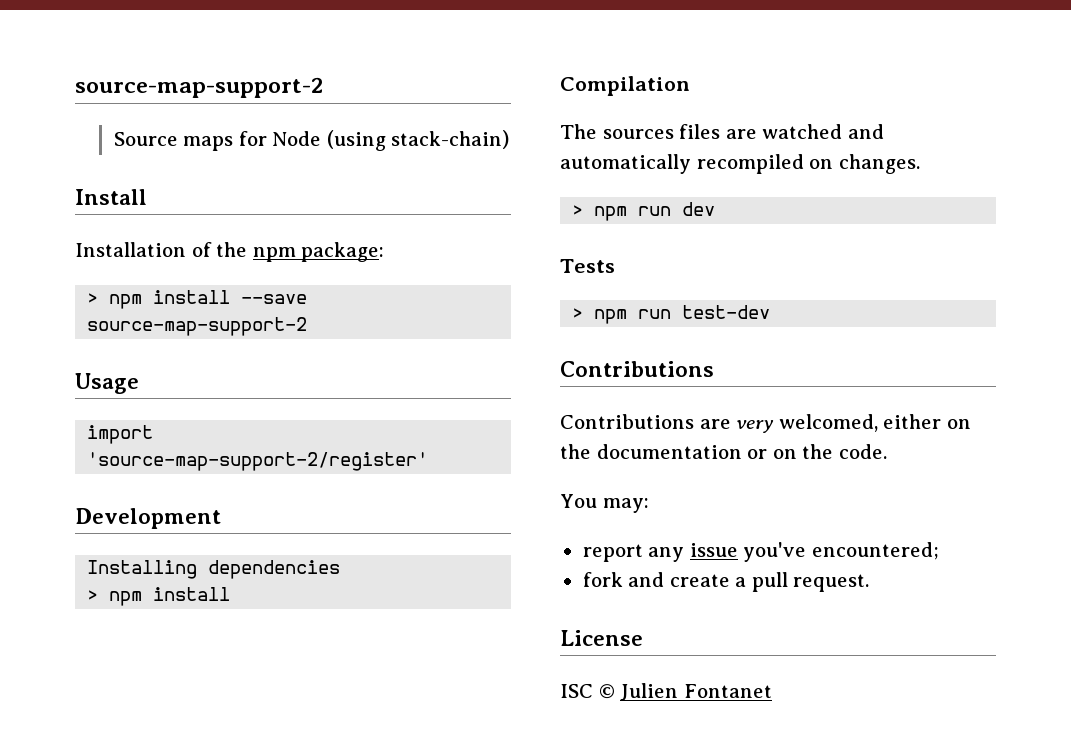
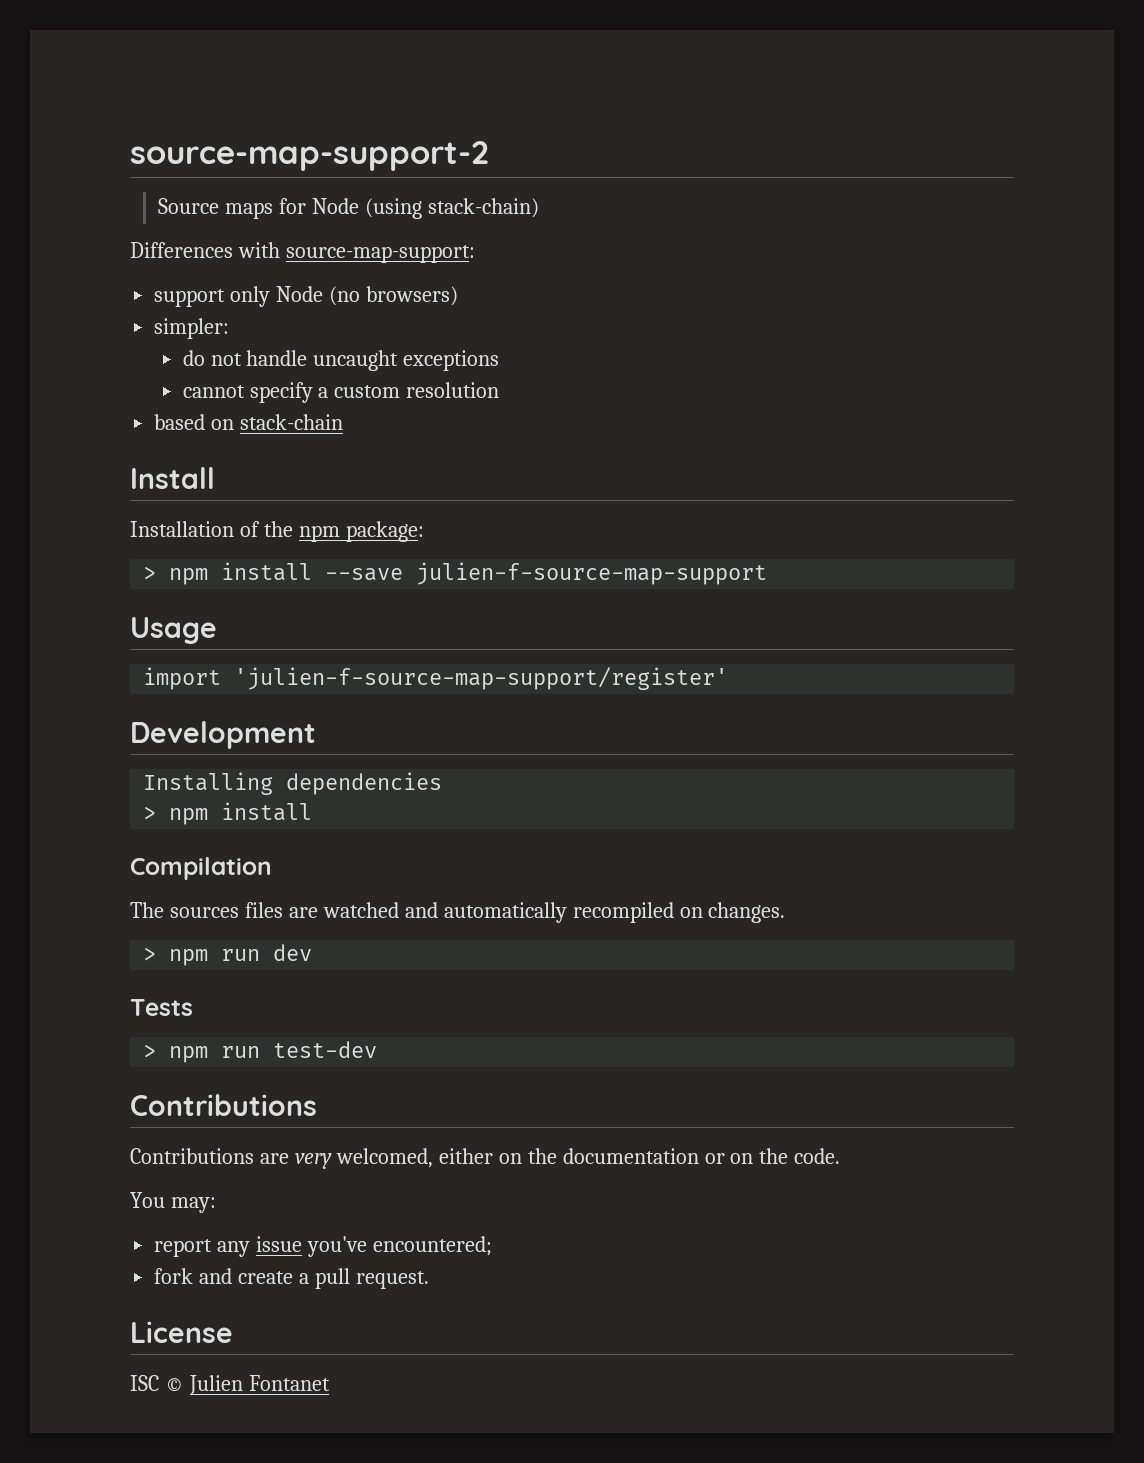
(510, 139) none -> [130,242,475,263] [154,286,458,307] [154,318,230,339] [182,350,500,371] [182,382,500,403] [154,414,344,430] // Differences with source-map-support: // support only Node (no browsers) // simpler: // do not handle uncaught exceptions // cannot specify a custom resolution // based on stack-chain
[87,317,308,336] source-map-support-2 -> [416,562,768,585] julien-f-source-map-support
[87,452,429,471] 'source-map-support-2/register' -> [234,667,729,690] 'julien-f-source-map-support/register'

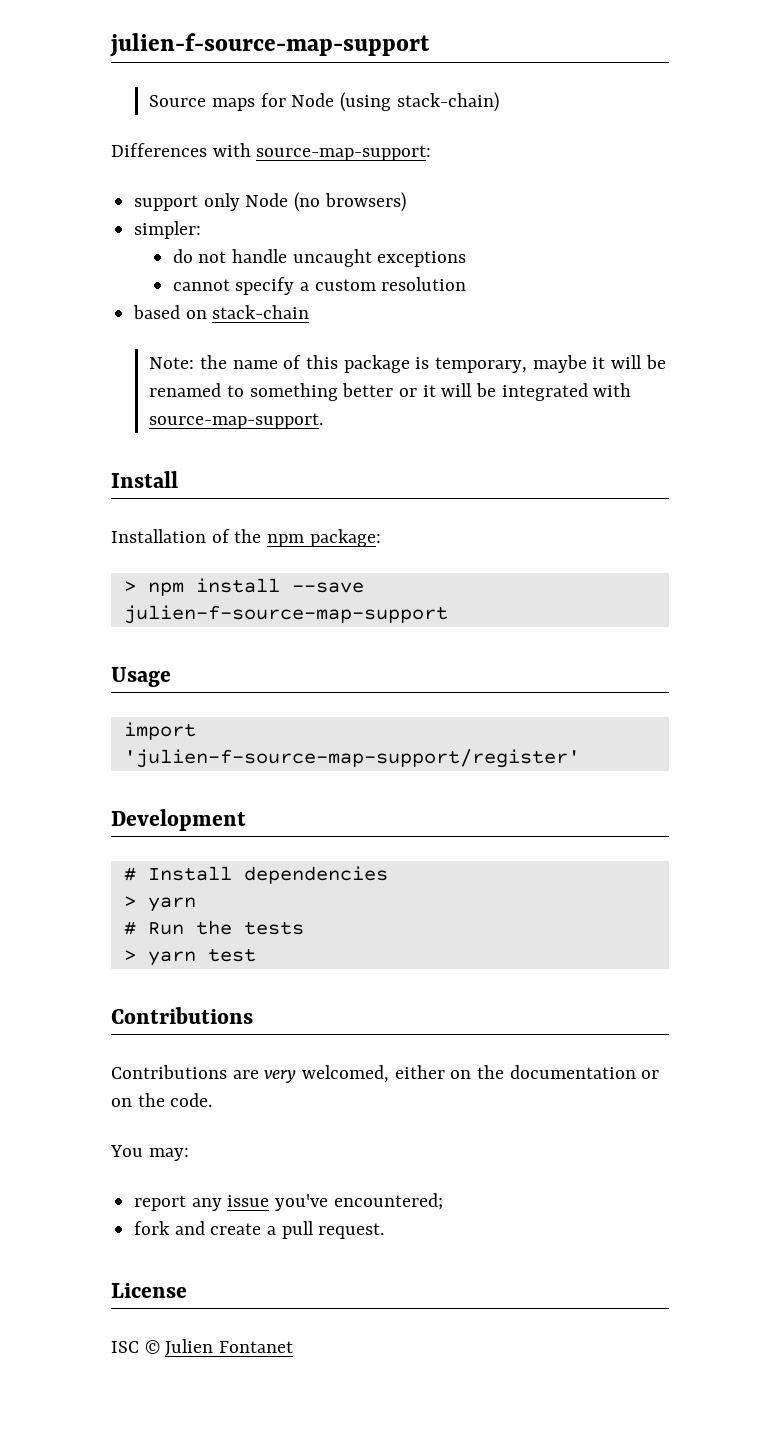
[130,141,489,171] source-map-support-2 -> [110,33,430,57] julien-f-source-map-support
(344, 422) none -> [149,355,666,373] [149,383,632,401] [149,413,324,429] // Note: the name of this package is temporary, maybe it will be renamed to something better or it will be integrated with source-map-support.
[143,772,274,795] Installing -> [123,866,232,881] # Install
[169,802,313,825] [130,857,272,880] [130,902,786,923] [143,944,313,966] [130,999,193,1016] [143,1041,378,1063] npm install // Compilation // The sources files are watched and automatically recompiled on changes. // > npm run dev // Tests // > npm run test-dev -> [147,897,196,912] [123,920,304,935] [123,948,256,966] yarn // # Run the tests // > yarn test

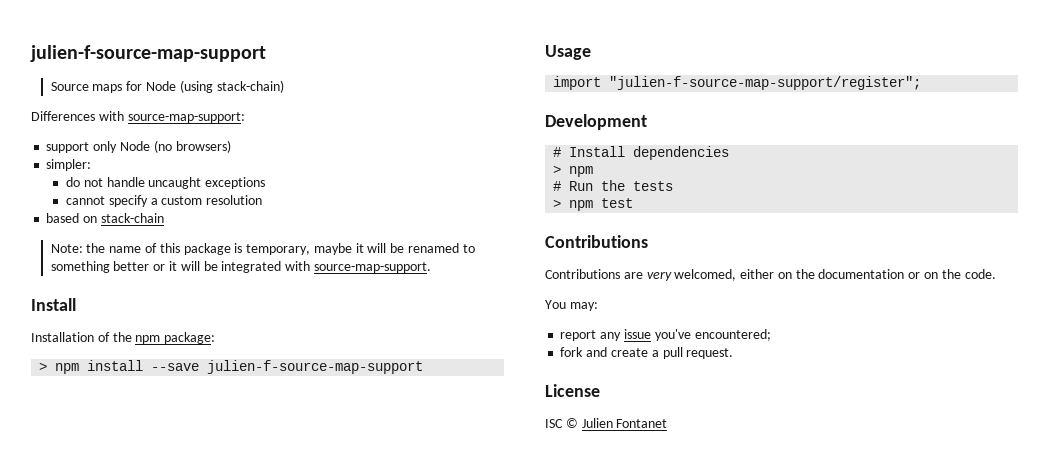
[123,749,580,768] 'julien-f-source-map-support/register' -> [609,76,922,90] "julien-f-source-map-support/register";
[147,897,196,912] yarn -> [569,166,594,177] npm
[147,951,196,966] yarn -> [569,200,594,211] npm

